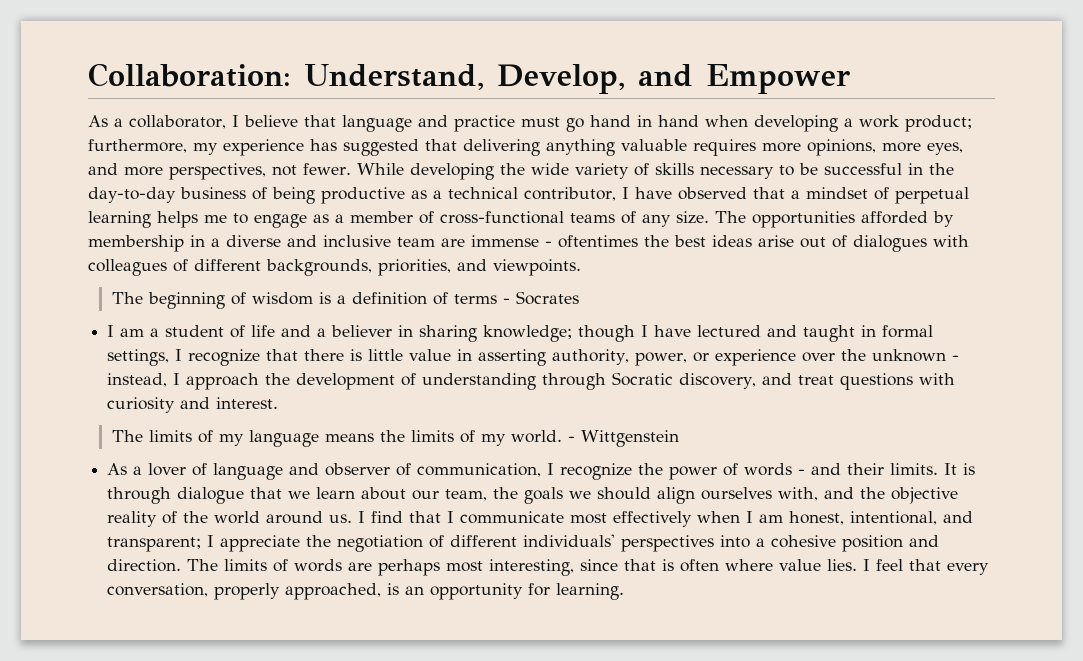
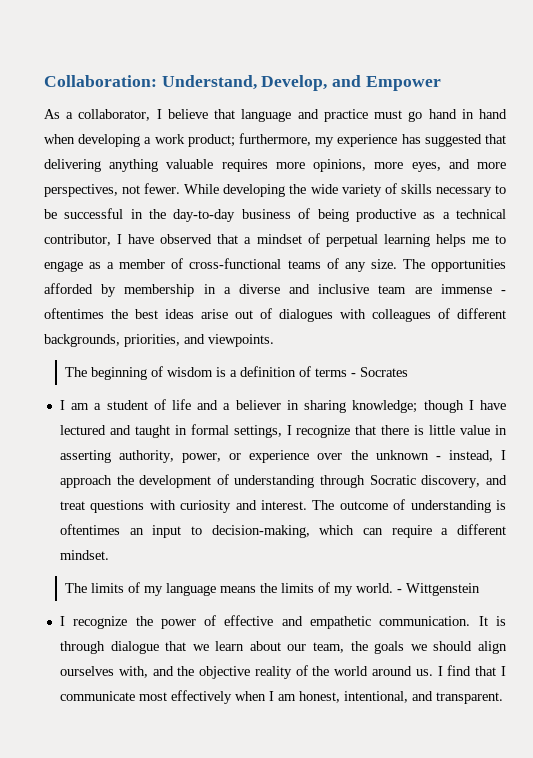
(279, 403) none -> [312,499,506,513] [59,524,506,538] [59,550,109,560] The outcome of understanding is oftentimes an input to decision-making, which can require a different mindset.
[107,463,542,480] As a lover of language and observer of communication, -> (480, 589) none
[744,463,939,476] words - and their limits. -> [224,615,471,629] effective and empathetic communication.
[107,534,940,552] [107,559,990,576] [107,583,625,600] transparent; I appreciate the negotiation of different individuals' perspectives into a cohesive position and direction. The limits of words are perhaps most interesting, since that is often where value lies. I feel that every conversation, properly approached, is an opportunity for learning. -> [435,692,503,704] transparent.

